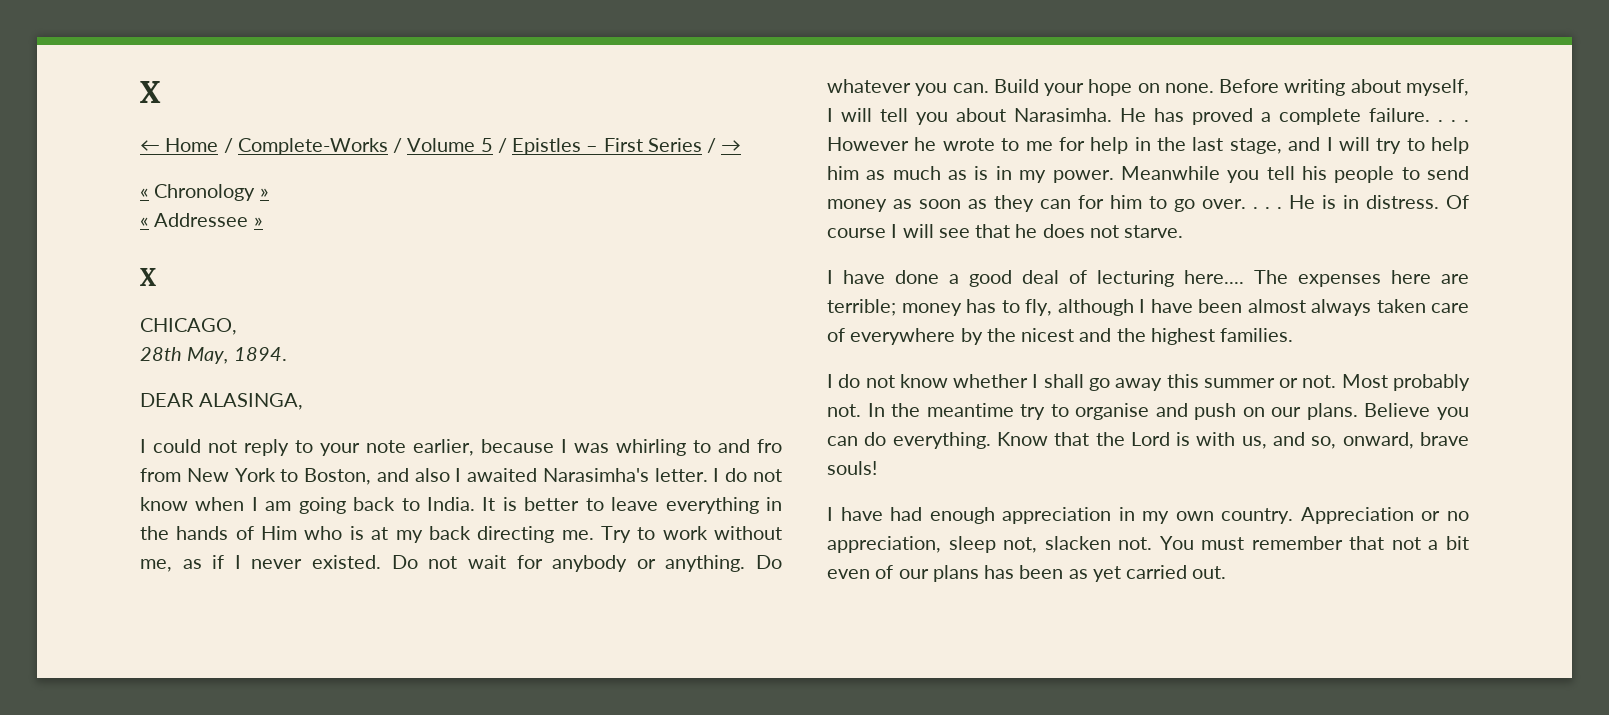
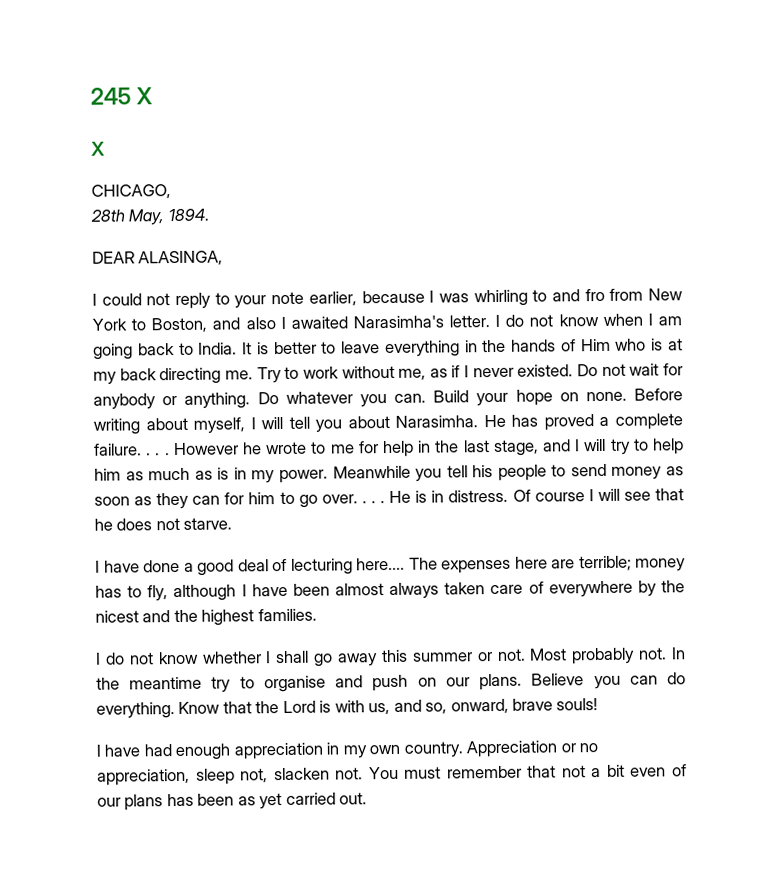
[140,81,161,103] [140,138,742,155] [140,184,269,201] [140,213,263,227] X // ← Home / Complete-Works / Volume 5 / Epistles – First Series / → // « Chronology » // « Addressee » -> [90,87,154,105] 245 X

